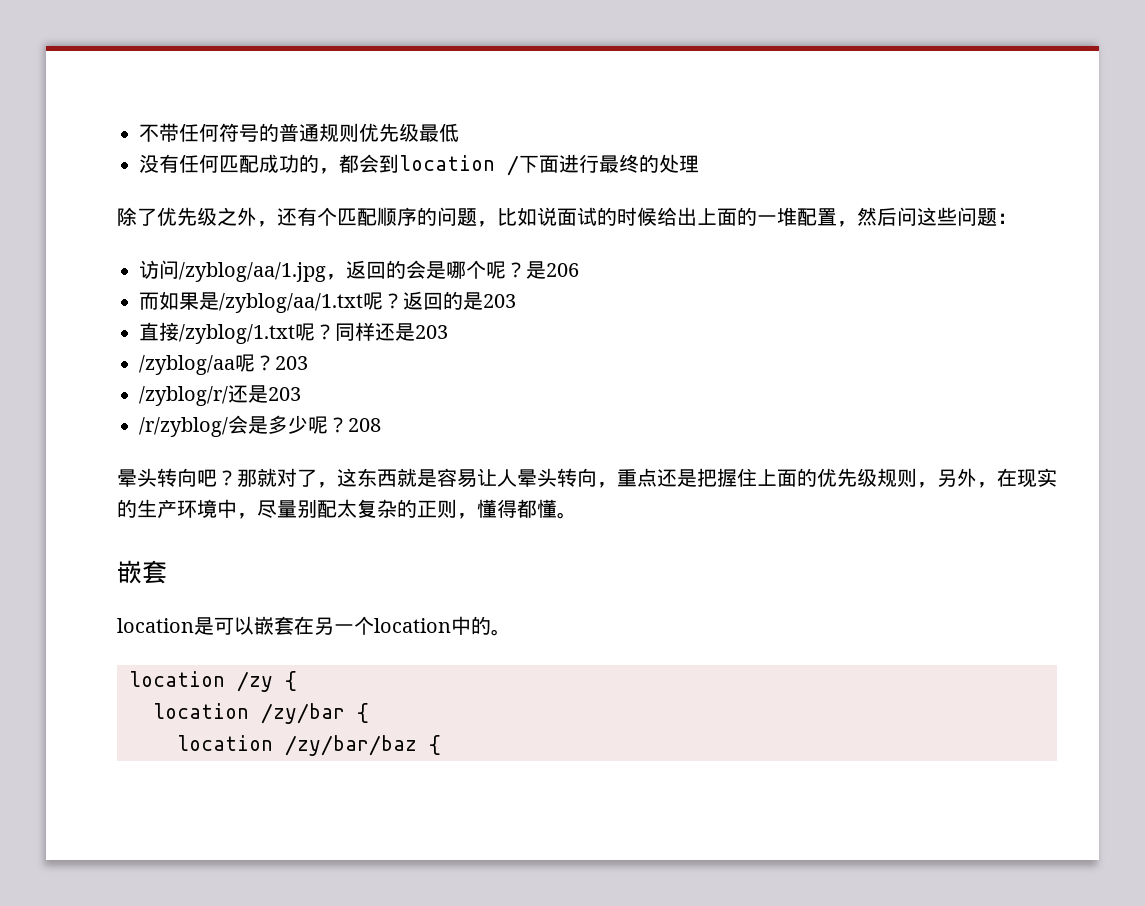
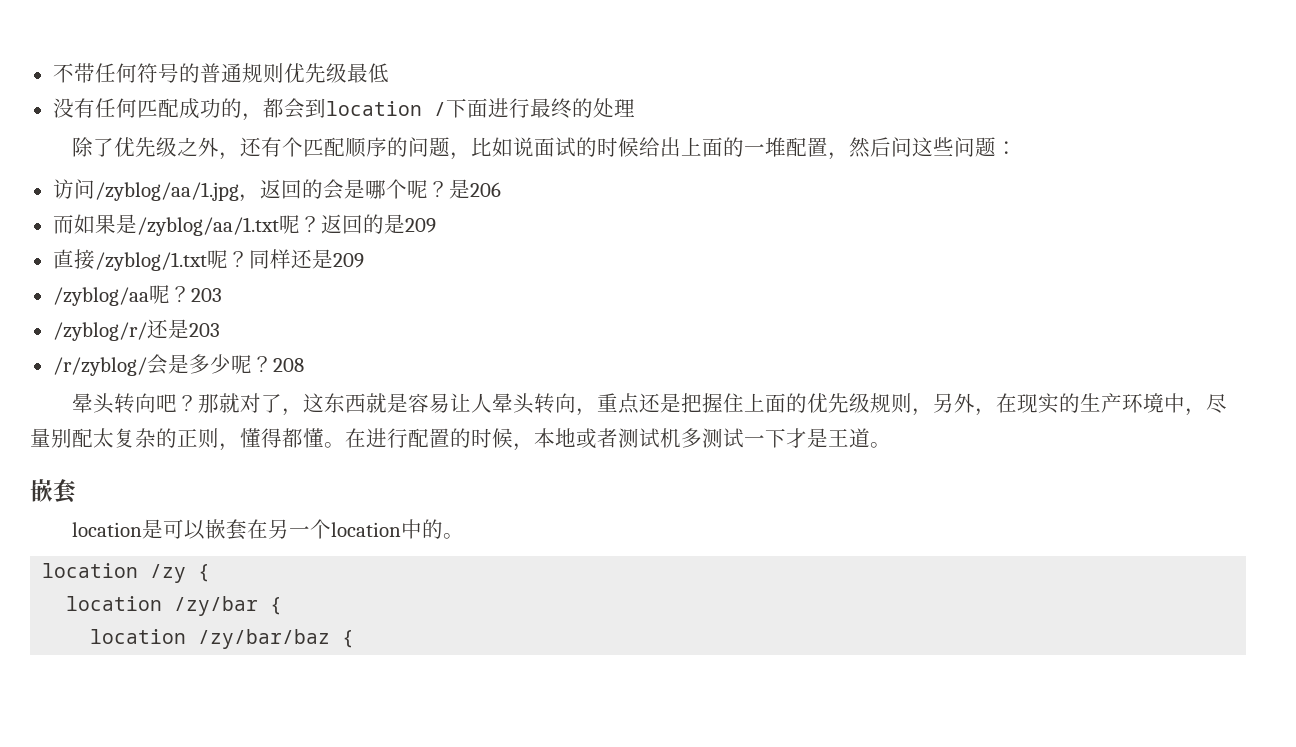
[483,294,516,308] 203 -> [404,218,436,233] 209
[415,325,448,339] 203 -> [332,253,364,268] 209
(577, 515) none -> [345,428,891,451] 在进行配置的时候，本地或者测试机多测试一下才是王道。

